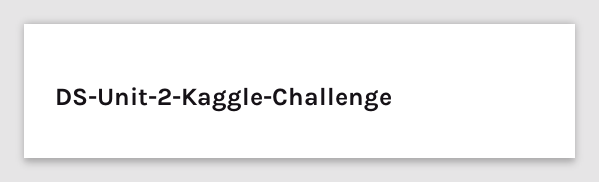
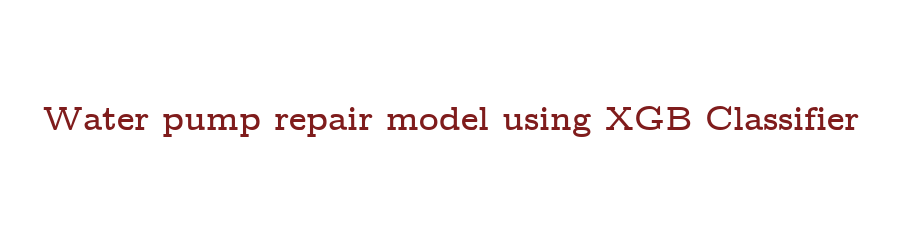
[55,87,392,112] DS-Unit-2-Kaggle-Challenge -> [43,106,859,137] Water pump repair model using XGB Classifier

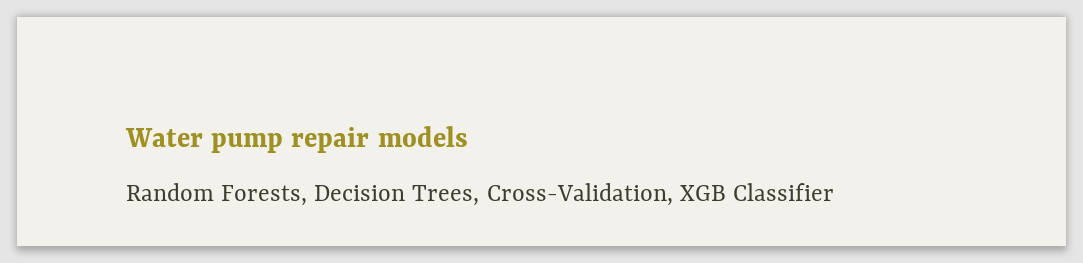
[386,107,592,137] model using -> [377,126,468,147] [126,183,673,206] models // Random Forests, Decision Trees, Cross-Validation,

